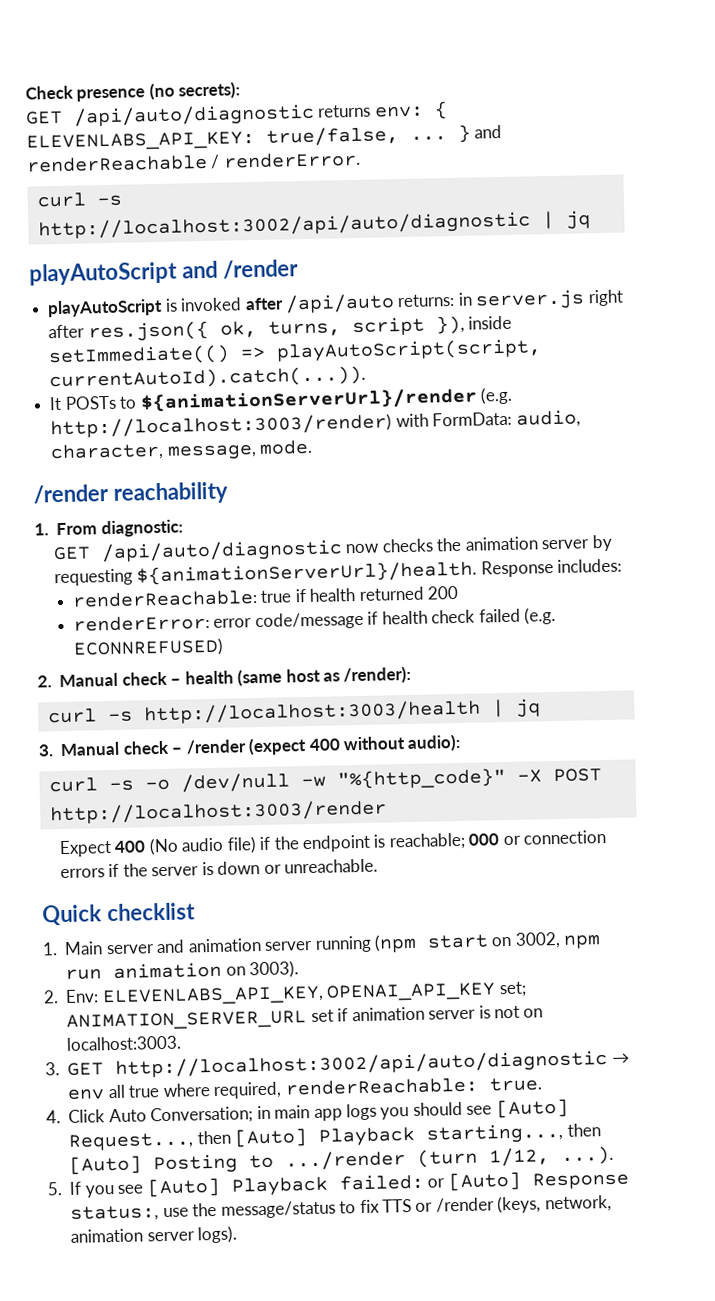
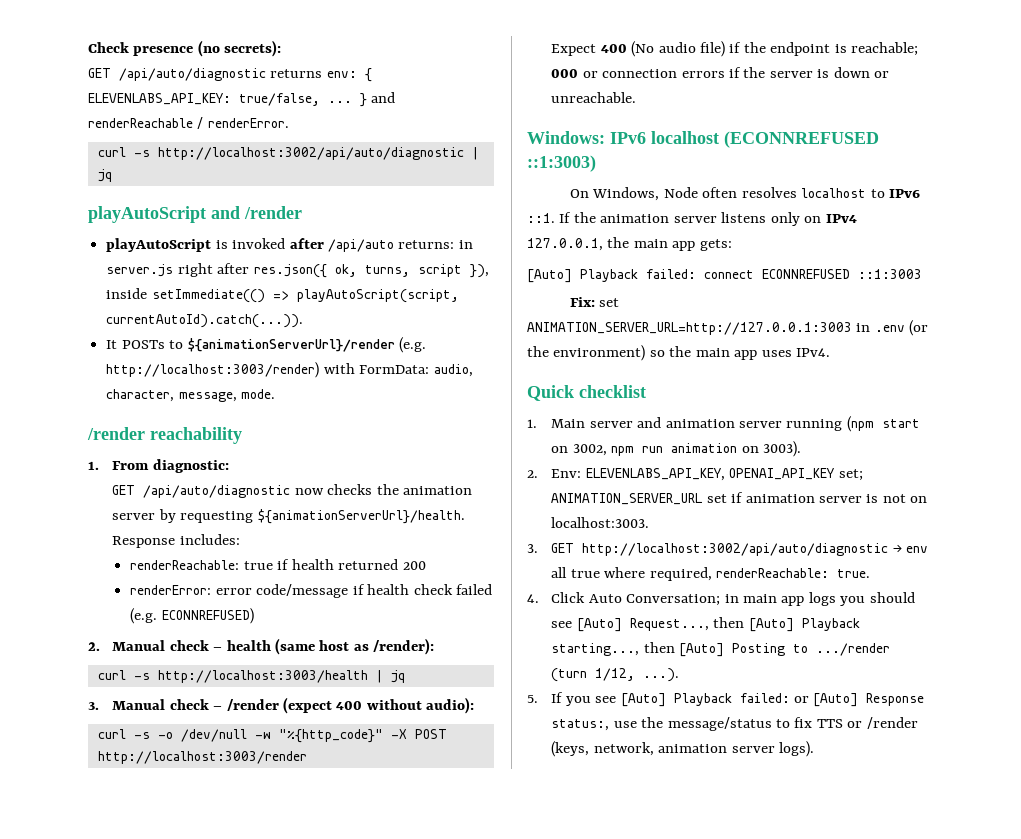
(378, 866) none -> [527,131,879,148] [527,155,596,172] [569,187,920,201] [527,212,857,226] [527,237,732,251] [527,269,922,283] [569,297,620,307] [527,320,929,336] [527,345,831,361] // Windows: IPv6 localhost (ECONNREFUSED ::1:3003) // On Windows, Node often resolves localhost to IPv6 ::1. If the animation server listens only on IPv4 127.0.0.1, the main app gets: // [Auto] Playback failed: connect ECONNREFUSED ::1:3003 // Fix: set ANIMATION_SERVER_URL=http://127.0.0.1:3003 in .env (or the environment) so the main app uses IPv4.

